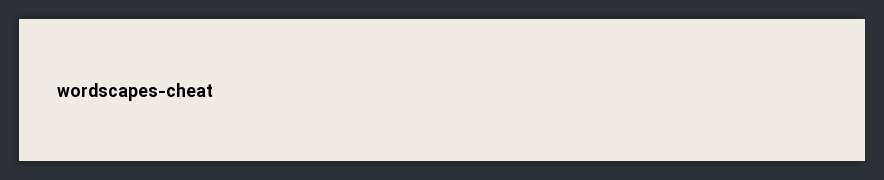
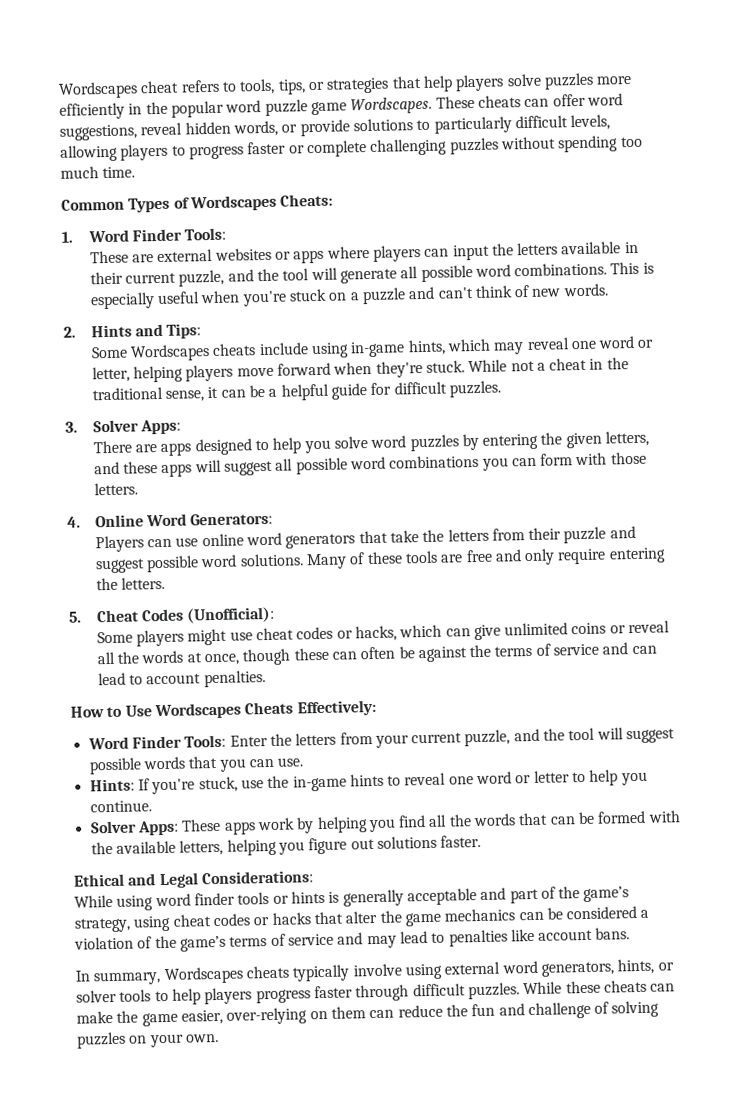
[57,83,213,101] wordscapes-cheat -> [58,72,633,99] [59,93,623,120] [59,114,611,141] [60,135,643,162] [60,166,136,179] [61,193,334,213] [61,227,227,243] [89,241,639,264] [89,261,654,287] [89,283,609,310] [63,323,202,339] [90,335,655,362] [91,357,629,383] [91,380,501,402] [65,419,181,435] [92,430,650,456] [93,451,647,477] [93,482,138,496] [67,512,274,528] [94,525,636,553] [94,547,666,574] [95,576,165,591] [68,606,276,624] [96,620,671,647] [96,642,657,666] [97,670,266,688] [70,699,376,720] [87,727,676,750] [88,755,304,775] [89,769,648,795] [89,800,152,813] [89,810,681,836] [90,834,482,856] [73,870,314,889] [74,886,630,911] [74,905,650,933] [74,927,631,952] [75,958,674,986] [76,979,676,1005] [76,1000,660,1027] [76,1031,219,1049] Wordscapes cheat refers to tools, tips, or strategies that help players solve puzzles more efficiently in the popular word puzzle game Wordscapes. These cheats can offer word suggestions, reveal hidden words, or provide solutions to particularly difficult levels, allowing players to progress faster or complete challenging puzzles without spending too much time. // Common Types of Wordscapes Cheats: // 1. Word Finder Tools: // These are external websites or apps where players can input the letters available in their current puzzle, and the tool will generate all possible word combinations. This is especially useful when you're stuck on a puzzle and can't think of new words. // 2. Hints and Tips: // Some Wordscapes cheats include using in-game hints, which may reveal one word or letter, helping players move forward when they're stuck. While not a cheat in the traditional sense, it can be a helpful guide for difficult puzzles. // 3. Solver Apps: // There are apps designed to help you solve word puzzles by entering the given letters, and these apps will suggest all possible word combinations you can form with those letters. // 4. Online Word Generators: // Players can use online word generators that take the letters from their puzzle and suggest possible word solutions. Many of these tools are free and only require entering the letters. // 5. Cheat Codes (Unofficial): // Some players might use cheat codes or hacks, which can give unlimited coins or reveal all the words at once, though these can often be against the terms of service and can lead to account penalties. // How to Use Wordscapes Cheats Effectively: // Word Finder Tools: Enter the letters from your current puzzle, and the tool will suggest possible words that you can use. // Hints: If you're stuck, use the in-game hints to reveal one word or letter to help you continue. // Solver Apps: These apps work by helping you find all the words that can be formed with the available letters, helping you figure out solutions faster. // Ethical and Legal Considerations: // While using word finder tools or hints is generally acceptable and part of the game’s strategy, using cheat codes or hacks that alter the game mechanics can be considered a violation of the game’s terms of service and may lead to penalties like account bans. // In summary, Wordscapes cheats typically involve using external word generators, hints, or solver tools to help players progress faster through difficult puzzles. While these cheats can make the game easier, over-relying on them can reduce the fun and challenge of solving puzzles on your own.

